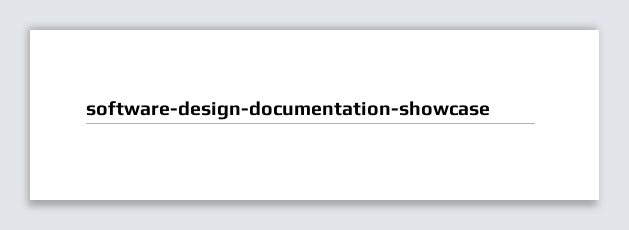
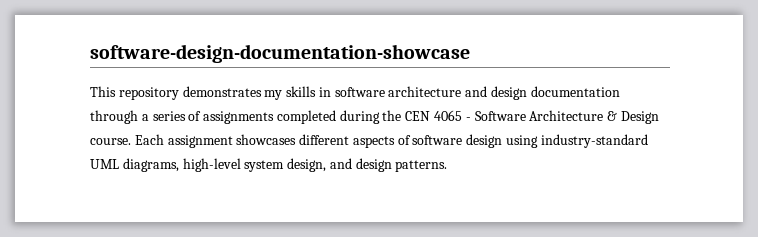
(490, 110) none -> [90,86,620,100] [90,110,659,124] [90,134,648,148] [90,158,448,172] // This repository demonstrates my skills in software architecture and design documentation through a series of assignments completed during the CEN 4065 - Software Architecture & Design course. Each assignment showcases different aspects of software design using industry-standard UML diagrams, high-level system design, and design patterns.

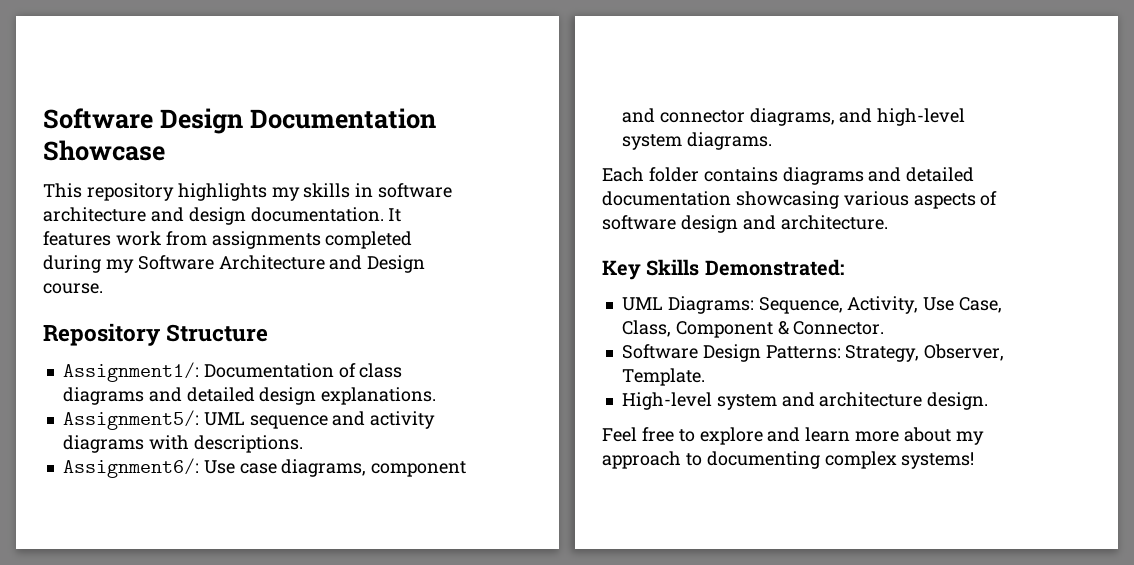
[90,44,470,63] software-design-documentation-showcase -> [43,108,436,134] [43,140,165,161] Software Design Documentation Showcase
[182,86,262,97] demonstrates -> [177,183,267,201] highlights
[530,86,620,97] [90,110,471,124] documentation through a series of assignments completed during the CEN 4065 - -> [250,207,402,222] [43,231,413,249] [43,255,134,273] documentation. It features work from assignments completed during my
[607,111,618,121] & -> [329,255,363,270] and
[134,134,648,148] [90,158,448,172] Each assignment showcases different aspects of software design using industry-standard UML diagrams, high-level system design, and design patterns. -> [43,323,269,346] [62,362,403,382] [62,387,437,405] [62,410,436,430] [62,435,303,453] [62,458,467,478] [621,108,966,126] [621,132,772,150] [602,167,975,185] [602,191,998,209] [602,215,888,233] [602,259,844,280] [621,296,1003,314] [621,320,885,338] [621,344,1005,362] [621,368,705,386] [621,392,989,410] [602,427,984,445] [602,451,975,469] // Repository Structure // Assignment1/: Documentation of class diagrams and detailed design explanations. // Assignment5/: UML sequence and activity diagrams with descriptions. // Assignment6/: Use case diagrams, component and connector diagrams, and high-level system diagrams. // Each folder contains diagrams and detailed documentation showcasing various aspects of software design and architecture. // Key Skills Demonstrated: // UML Diagrams: Sequence, Activity, Use Case, Class, Component & Connector. // Software Design Patterns: Strategy, Observer, Template. // High-level system and architecture design. // Feel free to explore and learn more about my approach to documenting complex systems!

